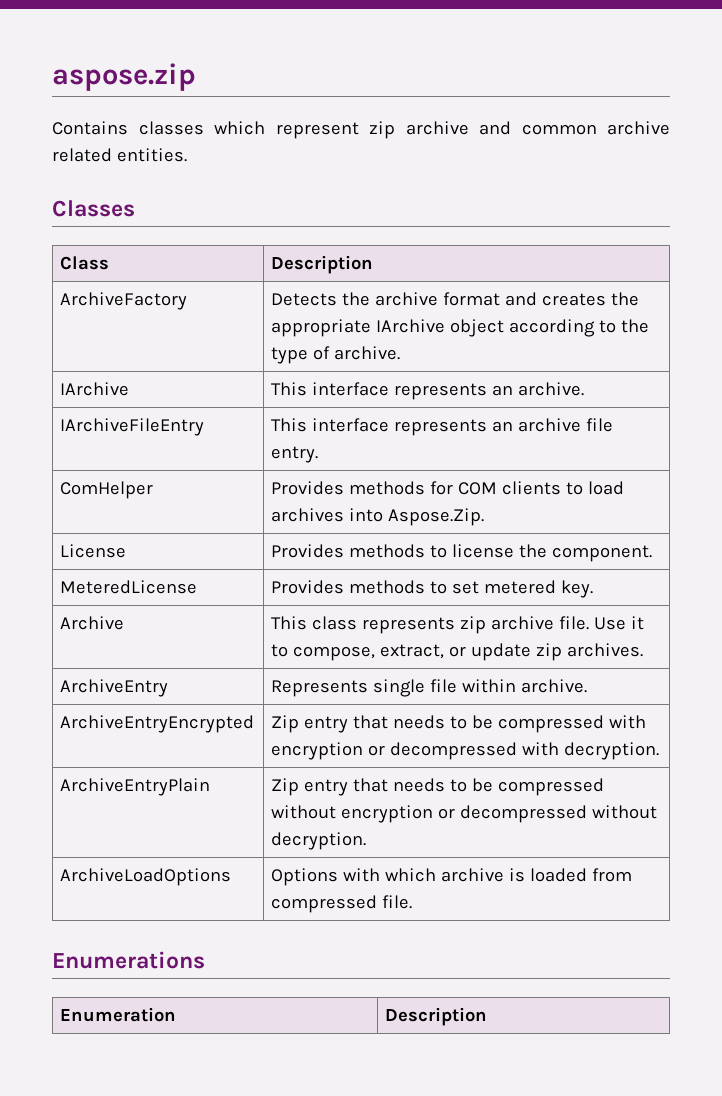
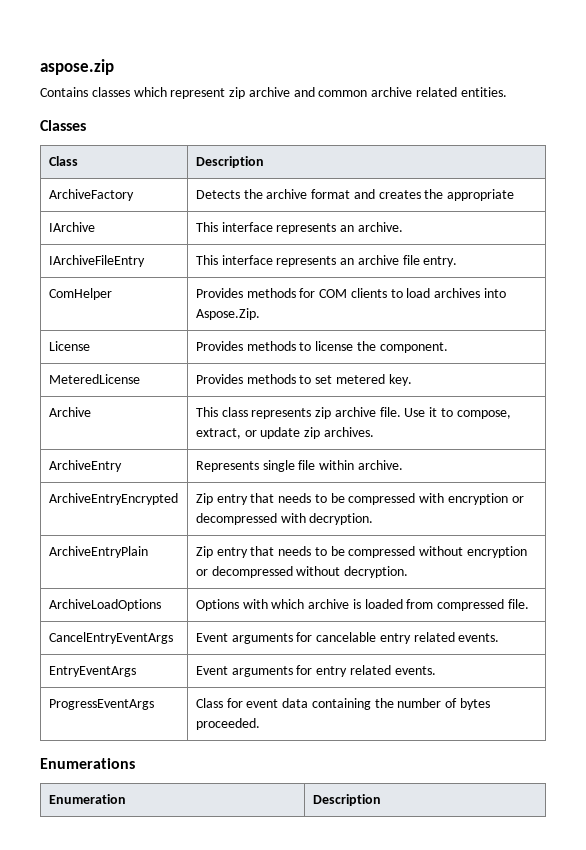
[376,319,650,337] [271,346,401,364] IArchive object according to the type of archive. -> (515, 195) none
(413, 902) none -> [48,632,173,644] [195,632,500,644] [48,666,136,677] [195,665,436,677] [48,699,154,710] [195,698,491,710] [195,718,260,730] // CancelEntryEventArgs | Event arguments for cancelable entry related events. // EntryEventArgs | Event arguments for entry related events. // ProgressEventArgs | Class for event data containing the number of bytes proceeded.

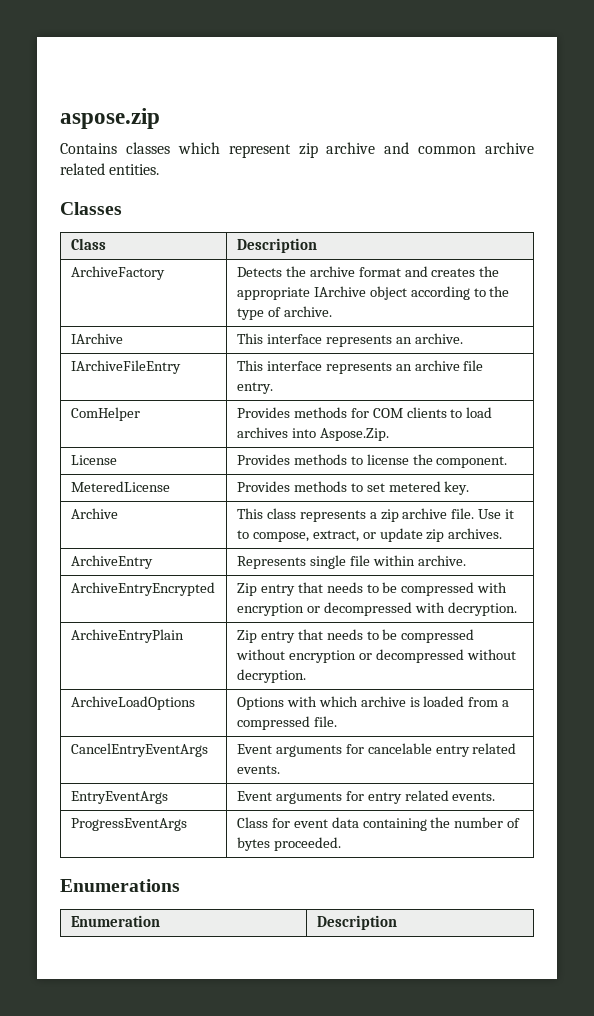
(515, 195) none -> [313,286,510,300] [236,306,332,320] IArchive object according to the type of archive.
(312, 413) none -> [369,512,377,519] a
(434, 604) none -> [502,700,510,707] a

